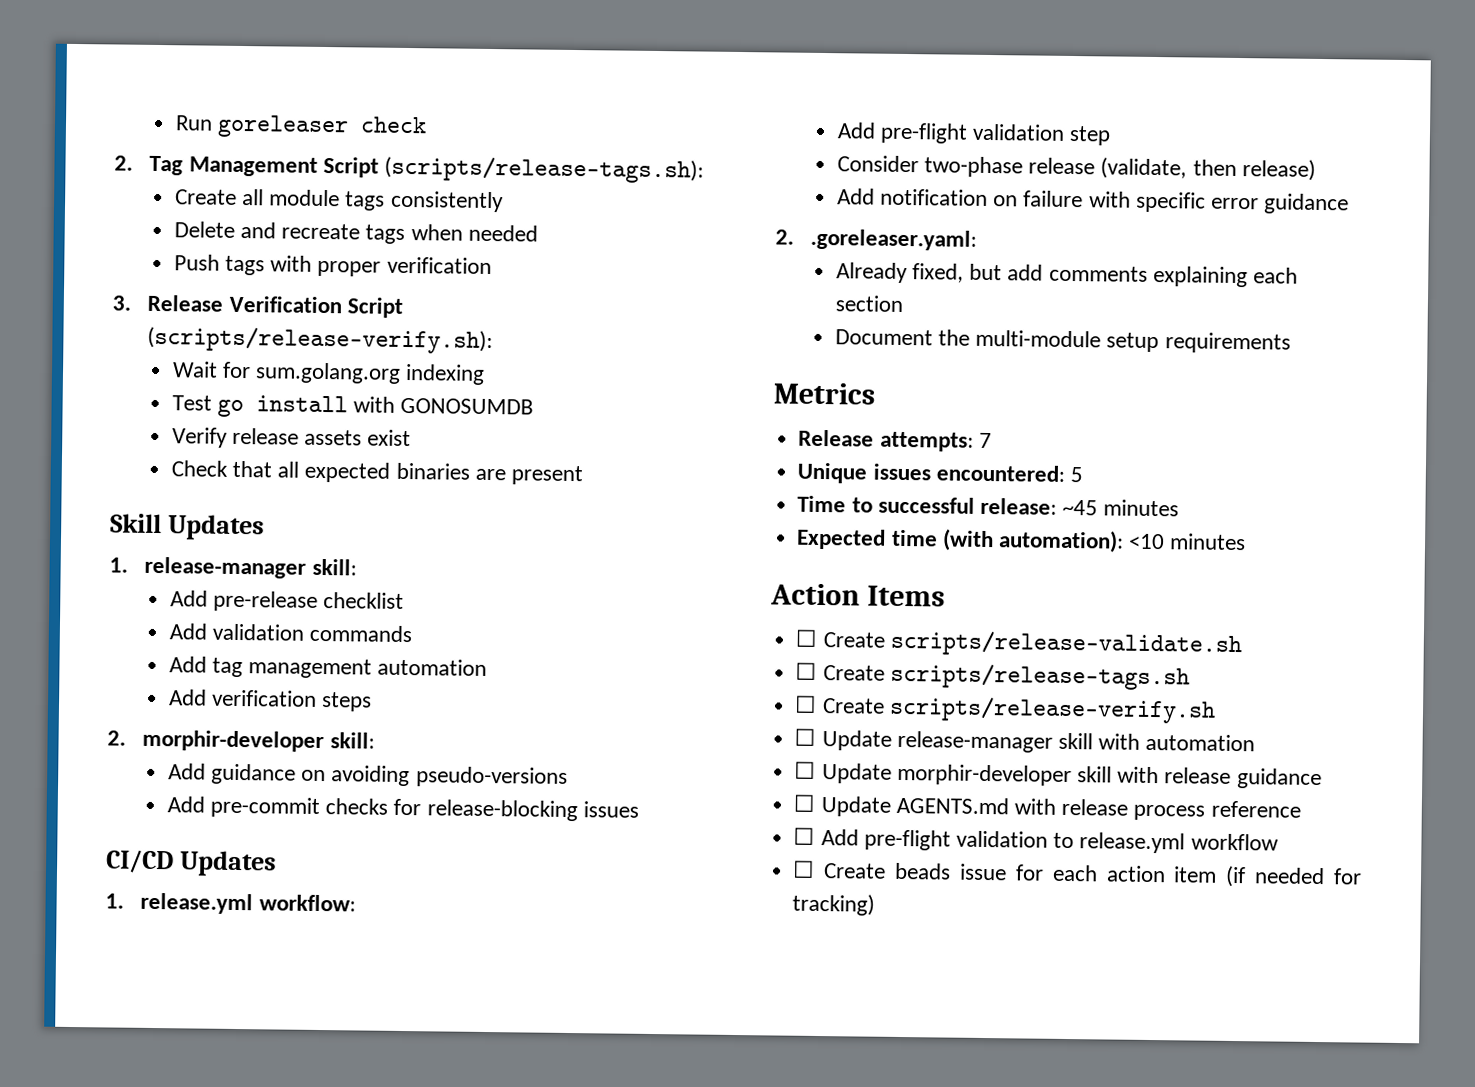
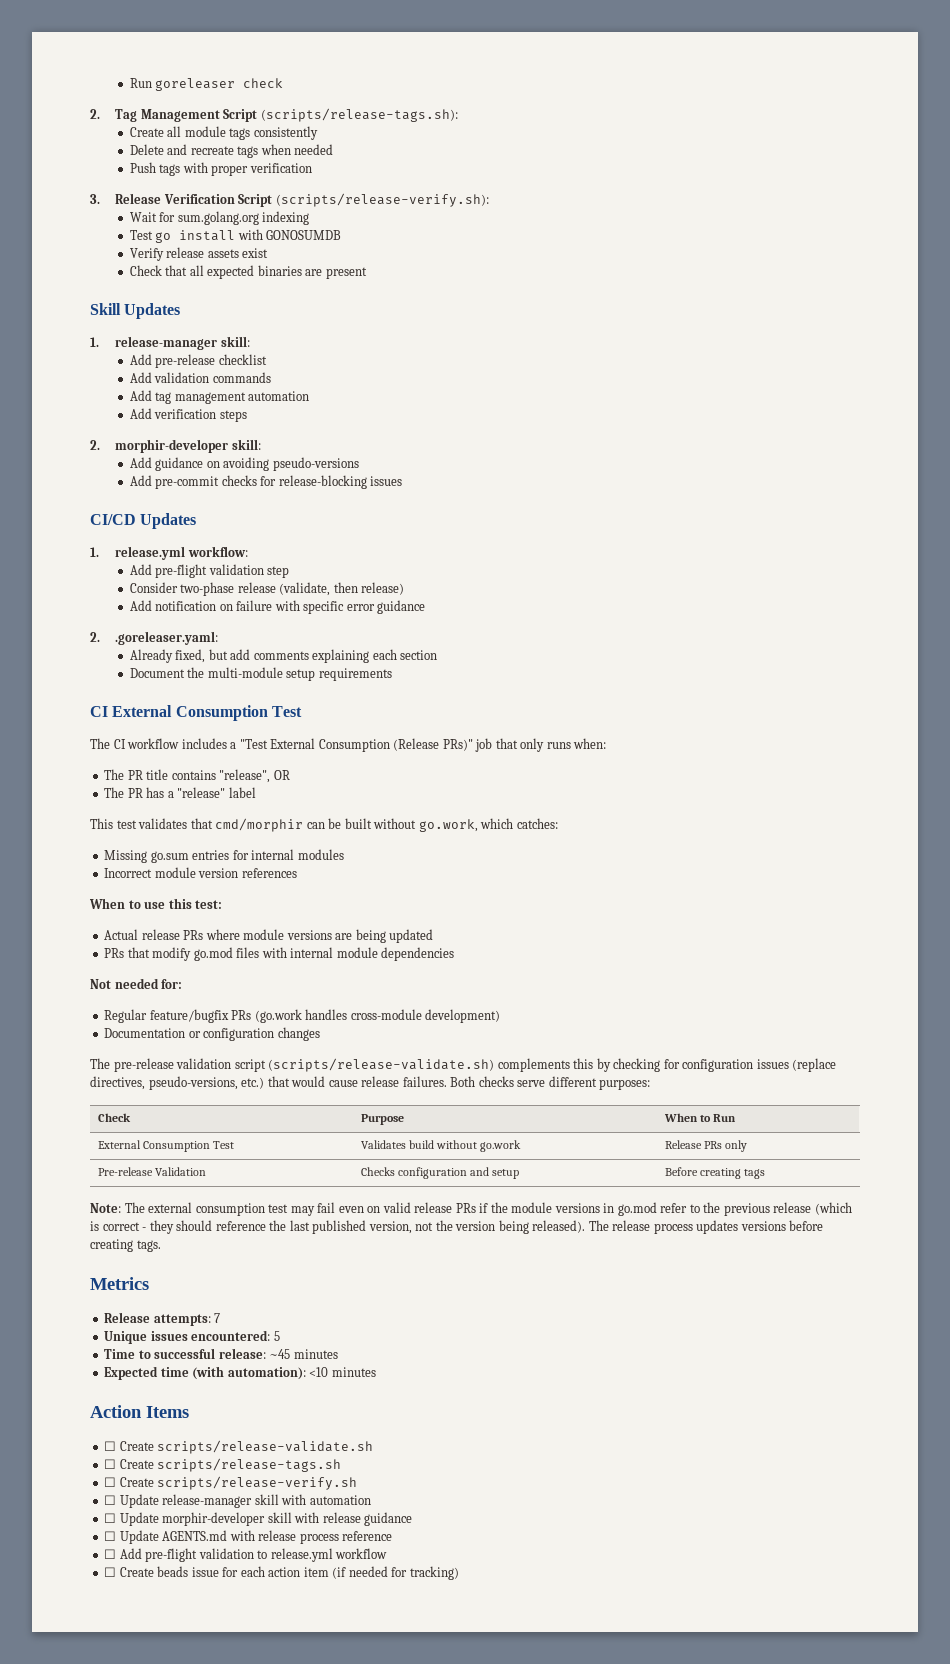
(1291, 343) none -> [90,705,302,721] [90,738,607,752] [104,769,290,783] [104,787,256,798] [90,818,558,832] [104,849,344,863] [104,867,297,878] [89,898,223,909] [104,929,434,943] [104,947,455,961] [90,978,183,989] [104,1009,501,1023] [104,1027,320,1041] [90,1058,837,1072] [90,1076,651,1090] [97,1113,131,1122] [360,1114,404,1125] [663,1113,737,1122] [97,1140,235,1152] [360,1140,522,1152] [664,1140,748,1152] [97,1167,207,1176] [360,1167,520,1179] [664,1167,766,1179] [90,1202,852,1216] [90,1220,824,1234] [90,1239,161,1252] // CI External Consumption Test // The CI workflow includes a "Test External Consumption (Release PRs)" job that only runs when: // The PR title contains "release", OR // The PR has a "release" label // This test validates that cmd/morphir can be built without go.work, which catches: // Missing go.sum entries for internal modules // Incorrect module version references // When to use this test: // Actual release PRs where module versions are being updated // PRs that modify go.mod files with internal module dependencies // Not needed for: // Regular feature/bugfix PRs (go.work handles cross-module development) // Documentation or configuration changes // The pre-release validation script (scripts/release-validate.sh) complements this by checking for configuration issues (replace directives, pseudo-versions, etc.) that would cause release failures. Both checks serve different purposes: // Check | Purpose | When to Run // External Consumption Test | Validates build without go.work | Release PRs only // Pre-release Validation | Checks configuration and setup | Before creating tags // Note: The external consumption test may fail even on valid release PRs if the module versions in go.mod refer to the previous release (which is correct - they should reference the last published version, not the version being released). The release process updates versions before creating tags.

